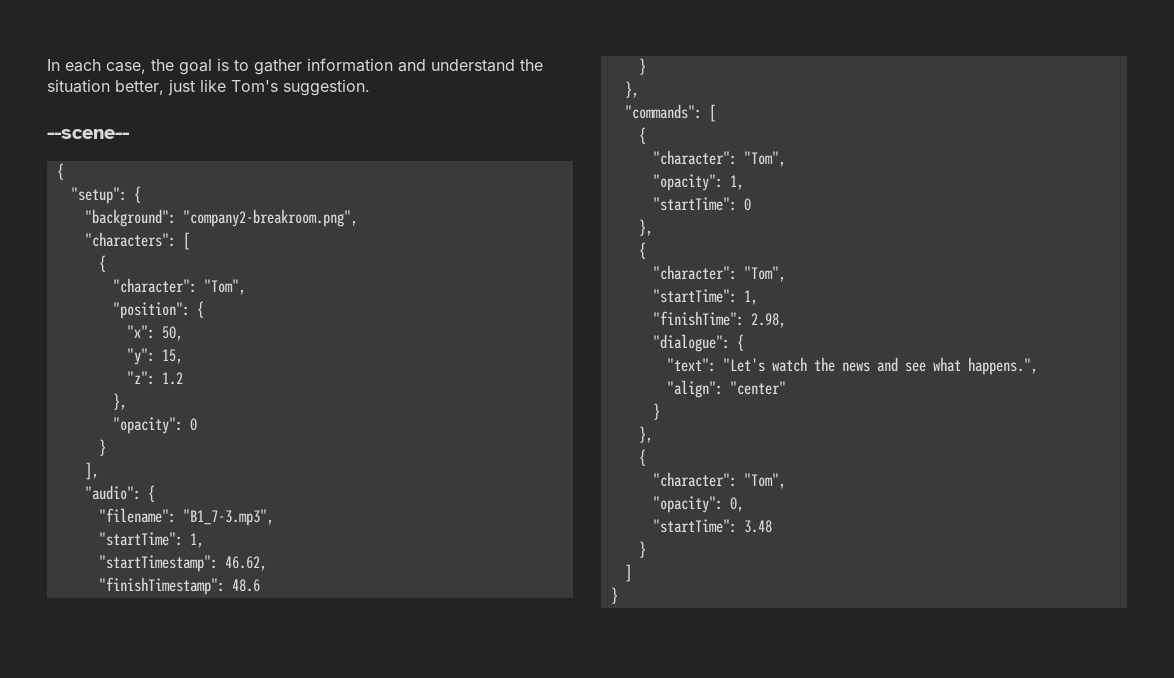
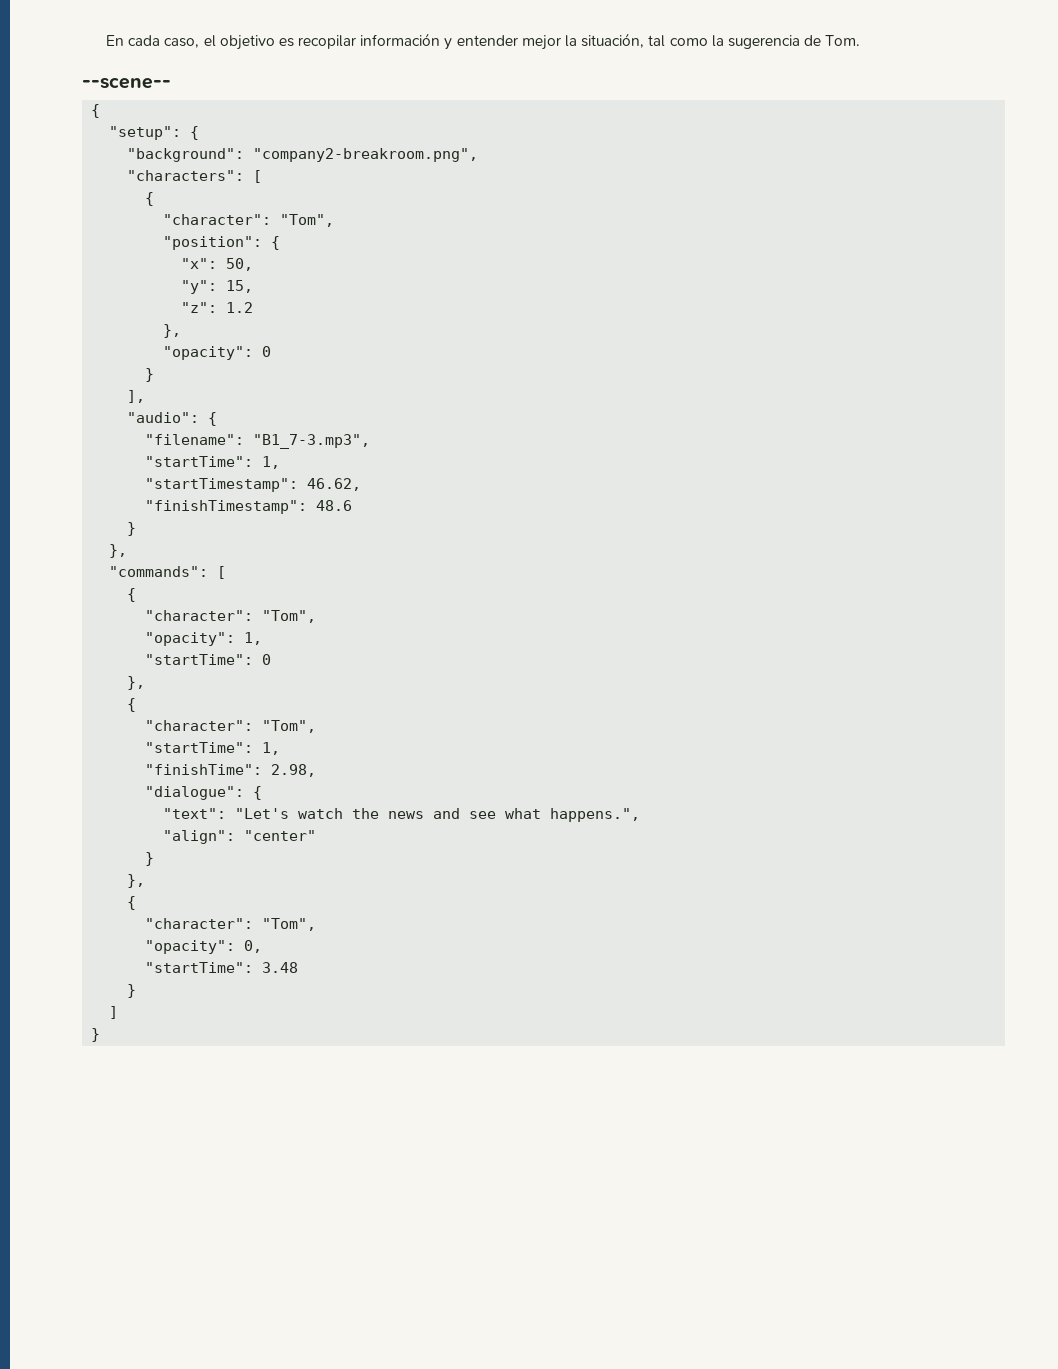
[47,58,543,75] [47,79,370,96] In each case, the goal is to gather information and understand the situation better, just like Tom's suggestion. -> [105,33,861,50] En cada caso, el objetivo es recopilar información y entender mejor la situación, tal como la sugerencia de Tom.

